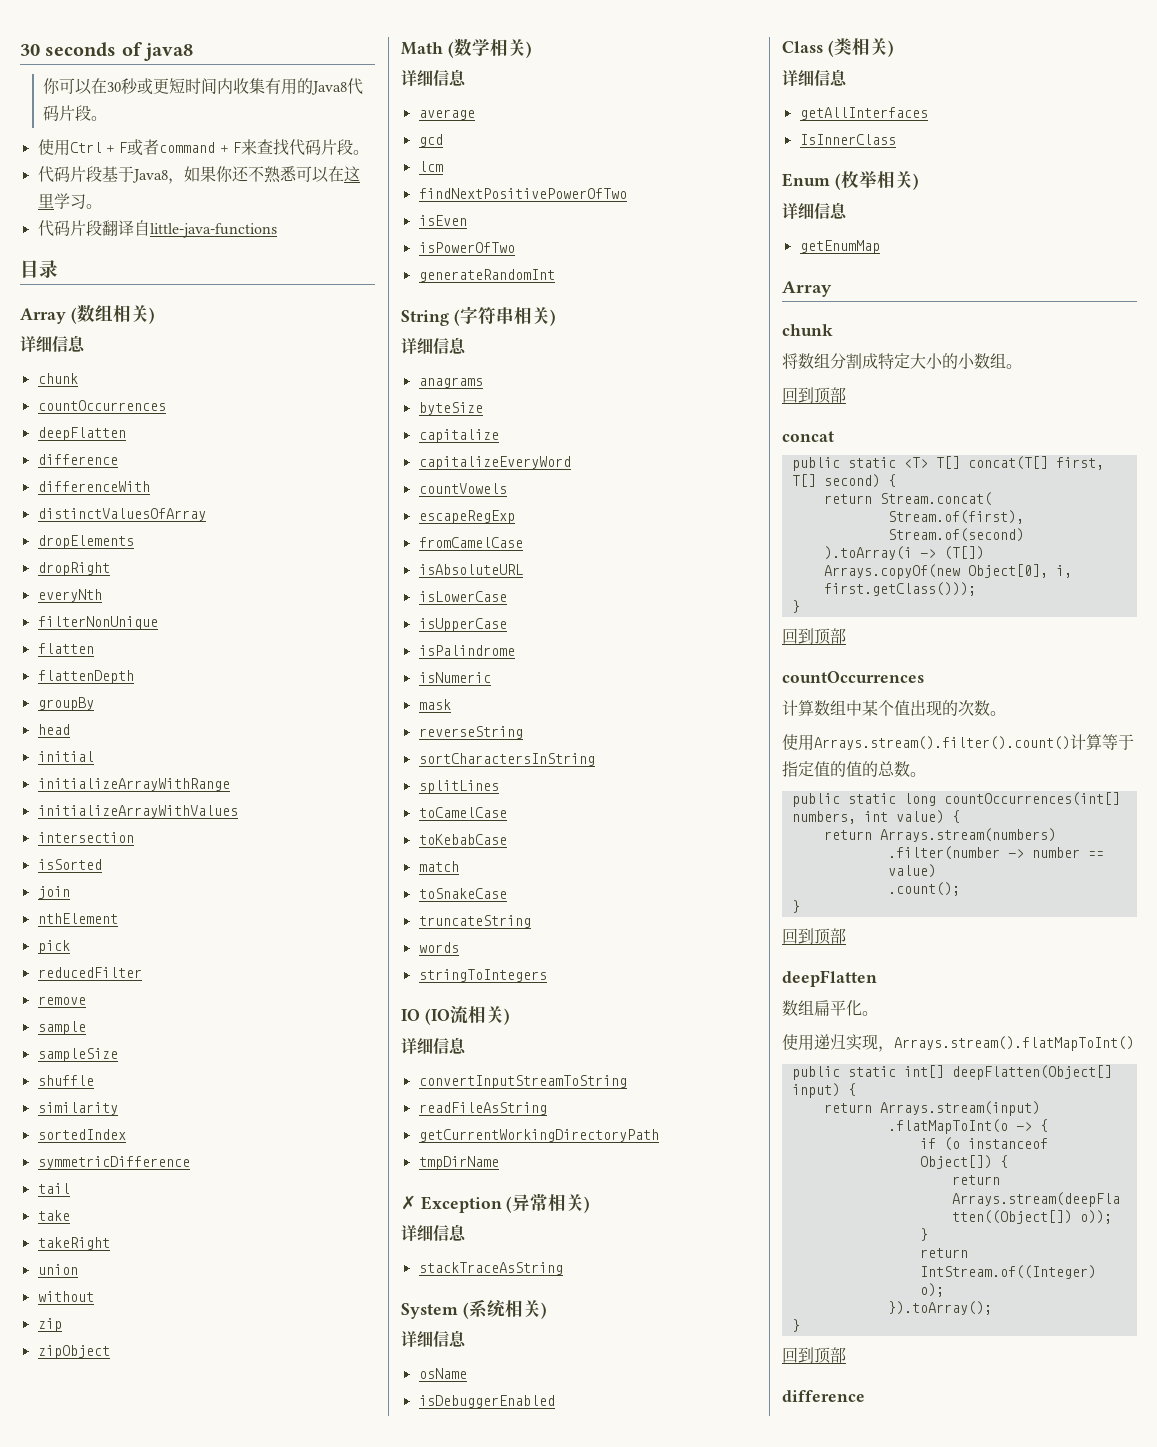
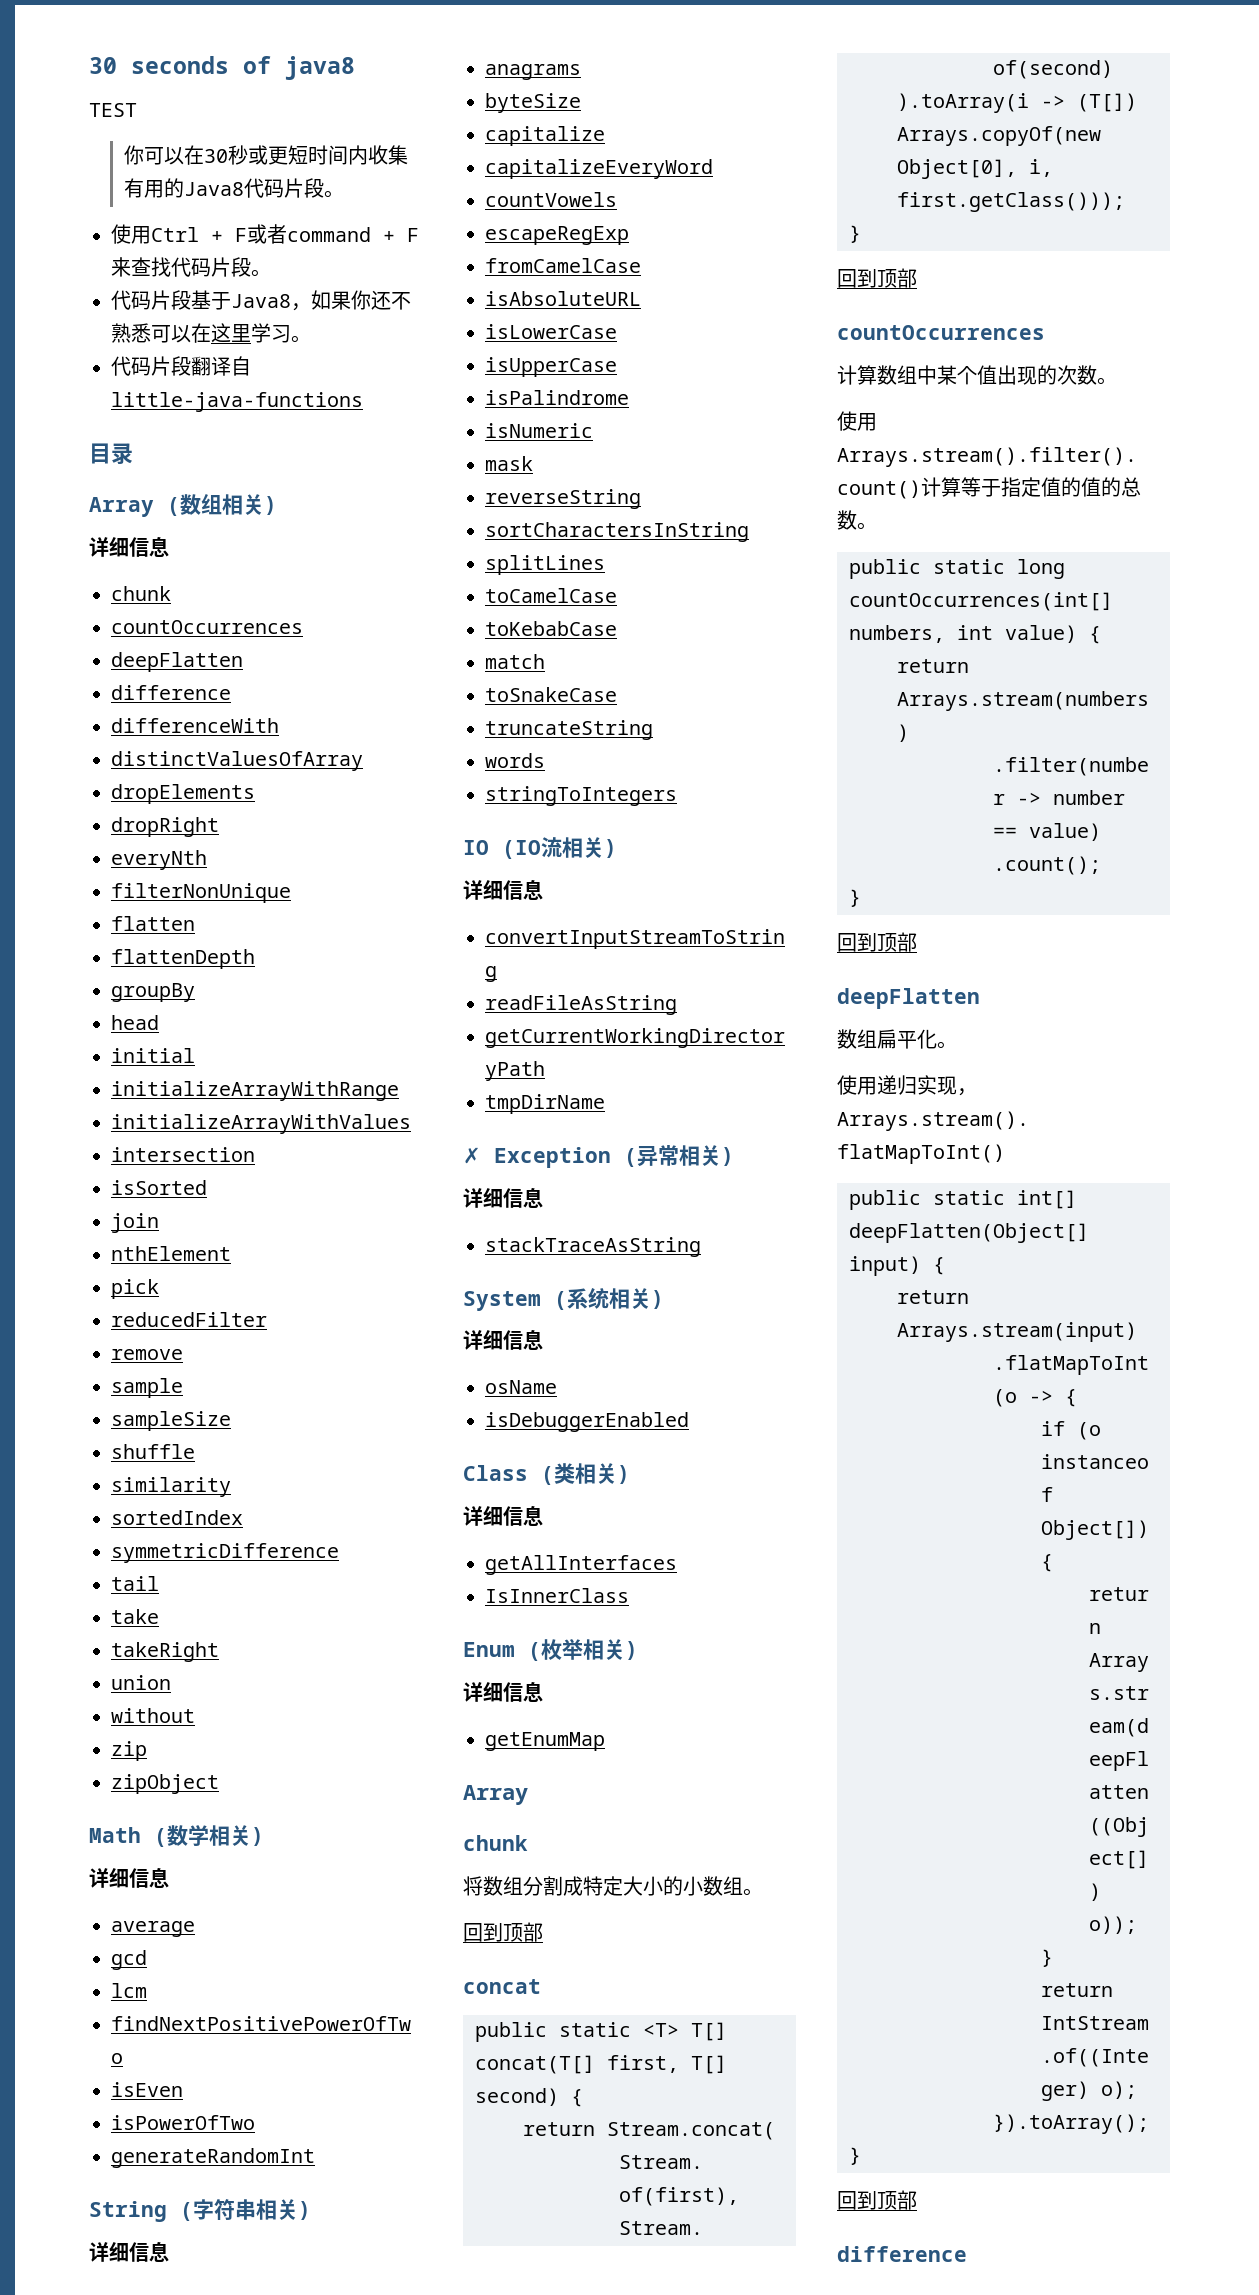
(194, 52) none -> [89,103,137,117] // TEST

